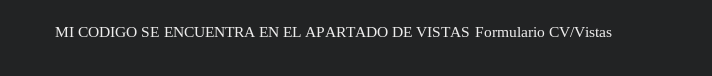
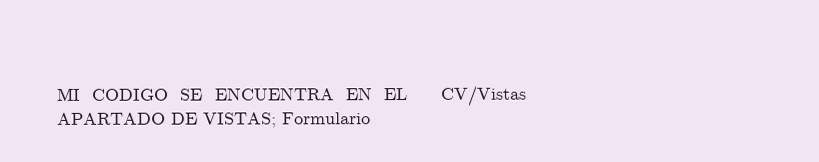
[416,27,471,37] VISTAS -> [203,112,277,128] VISTAS;

